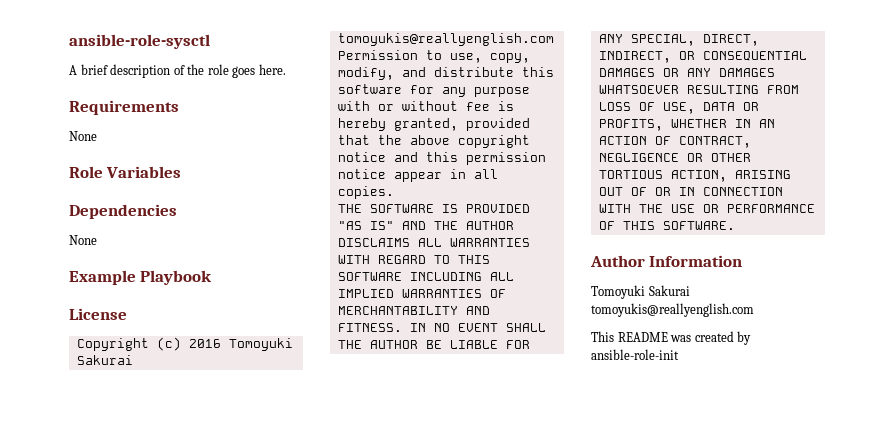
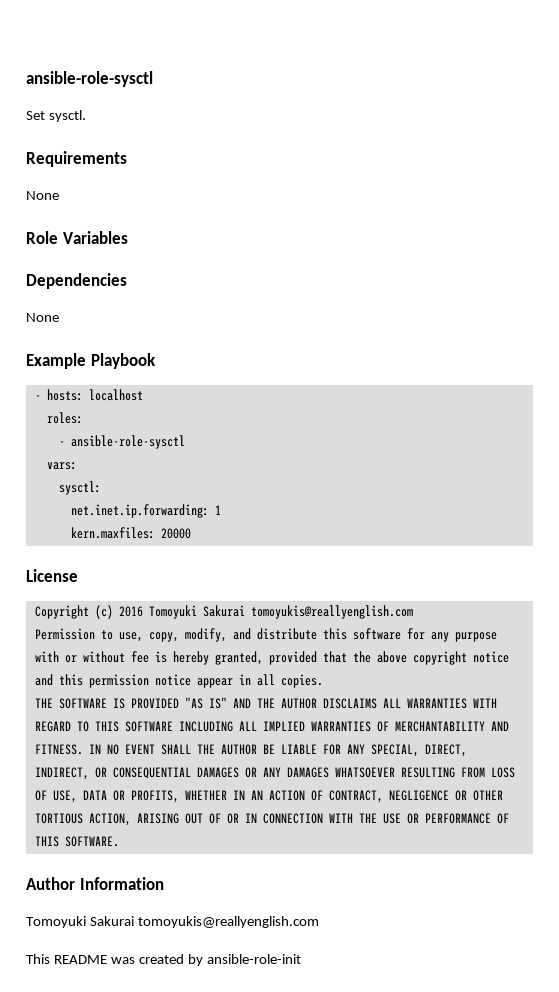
[69,34,210,49] [69,64,286,78] ansible-role-sysctl // A brief description of the role goes here. -> [26,71,153,87] [26,110,86,122] ansible-role-sysctl // Set sysctl.
(213, 277) none -> [34,389,143,401] [46,412,83,424] [58,435,185,449] [46,462,77,470] [58,481,101,495] [70,504,221,518] [70,527,191,539] // - hosts: localhost // roles: // - ansible-role-sysctl // vars: // sysctl: // net.inet.ip.forwarding: 1 // kern.maxfiles: 20000

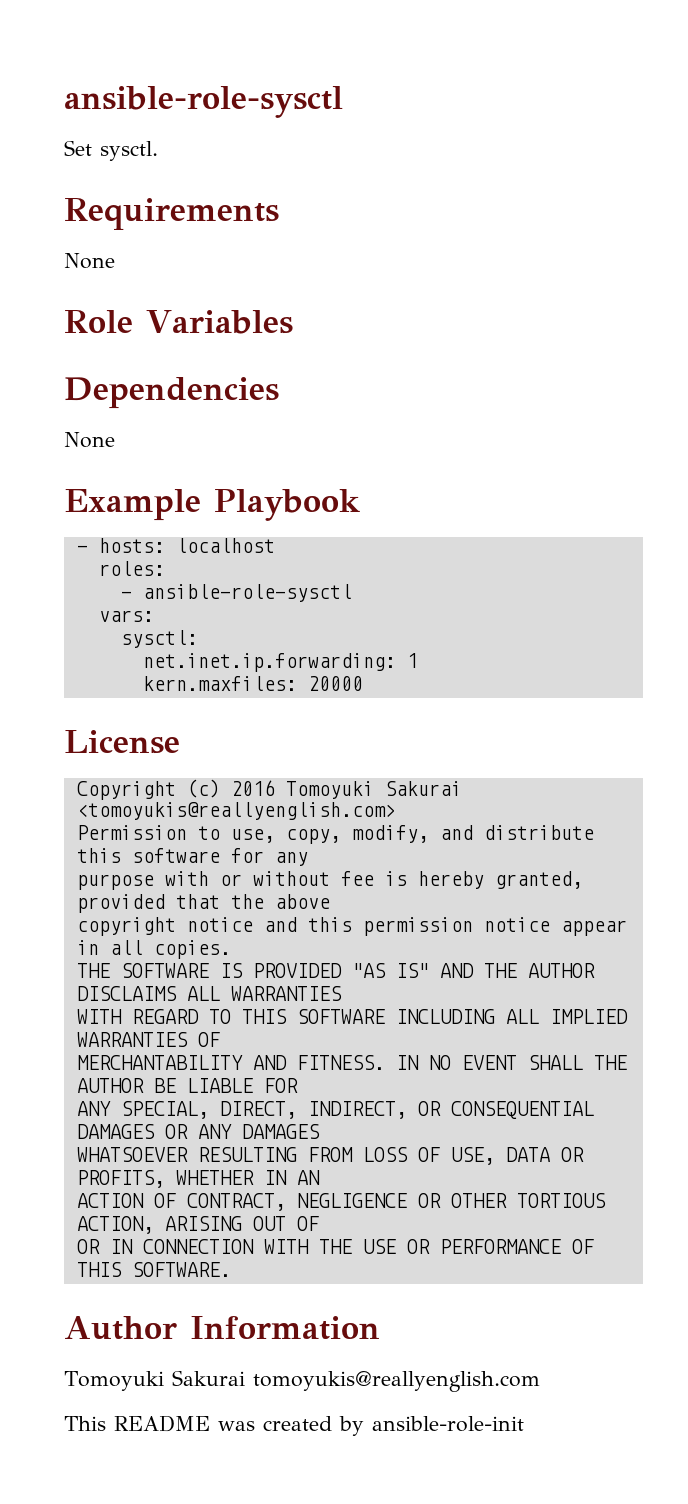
[250,605,413,619] tomoyukis@reallyenglish.com -> [76,802,396,820] <tomoyukis@reallyenglish.com>
(449, 637) none -> (308, 859) //
(407, 657) none -> (330, 901) //
(467, 703) none -> (342, 993) //
(389, 726) none -> (220, 1039) //
(341, 749) none -> (298, 1085) //
(329, 772) none -> (320, 1131) //
(263, 795) none -> (320, 1177) //
(221, 818) none -> (319, 1223) //

